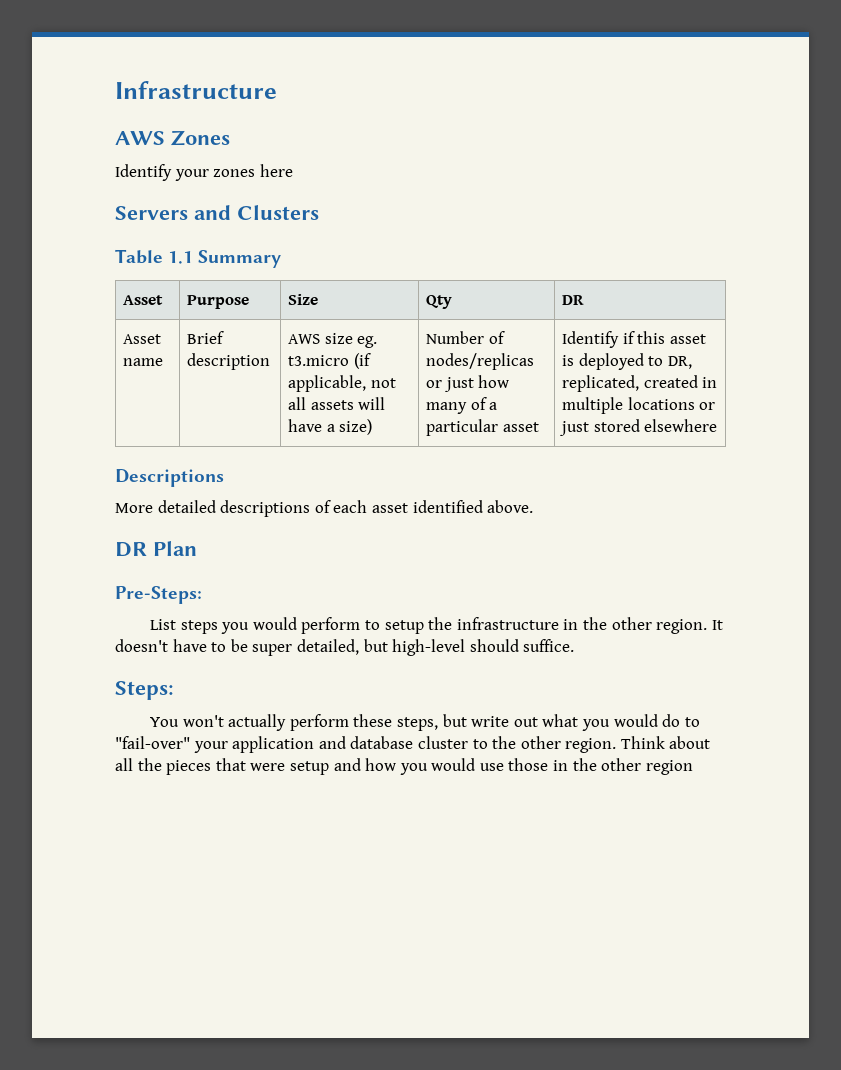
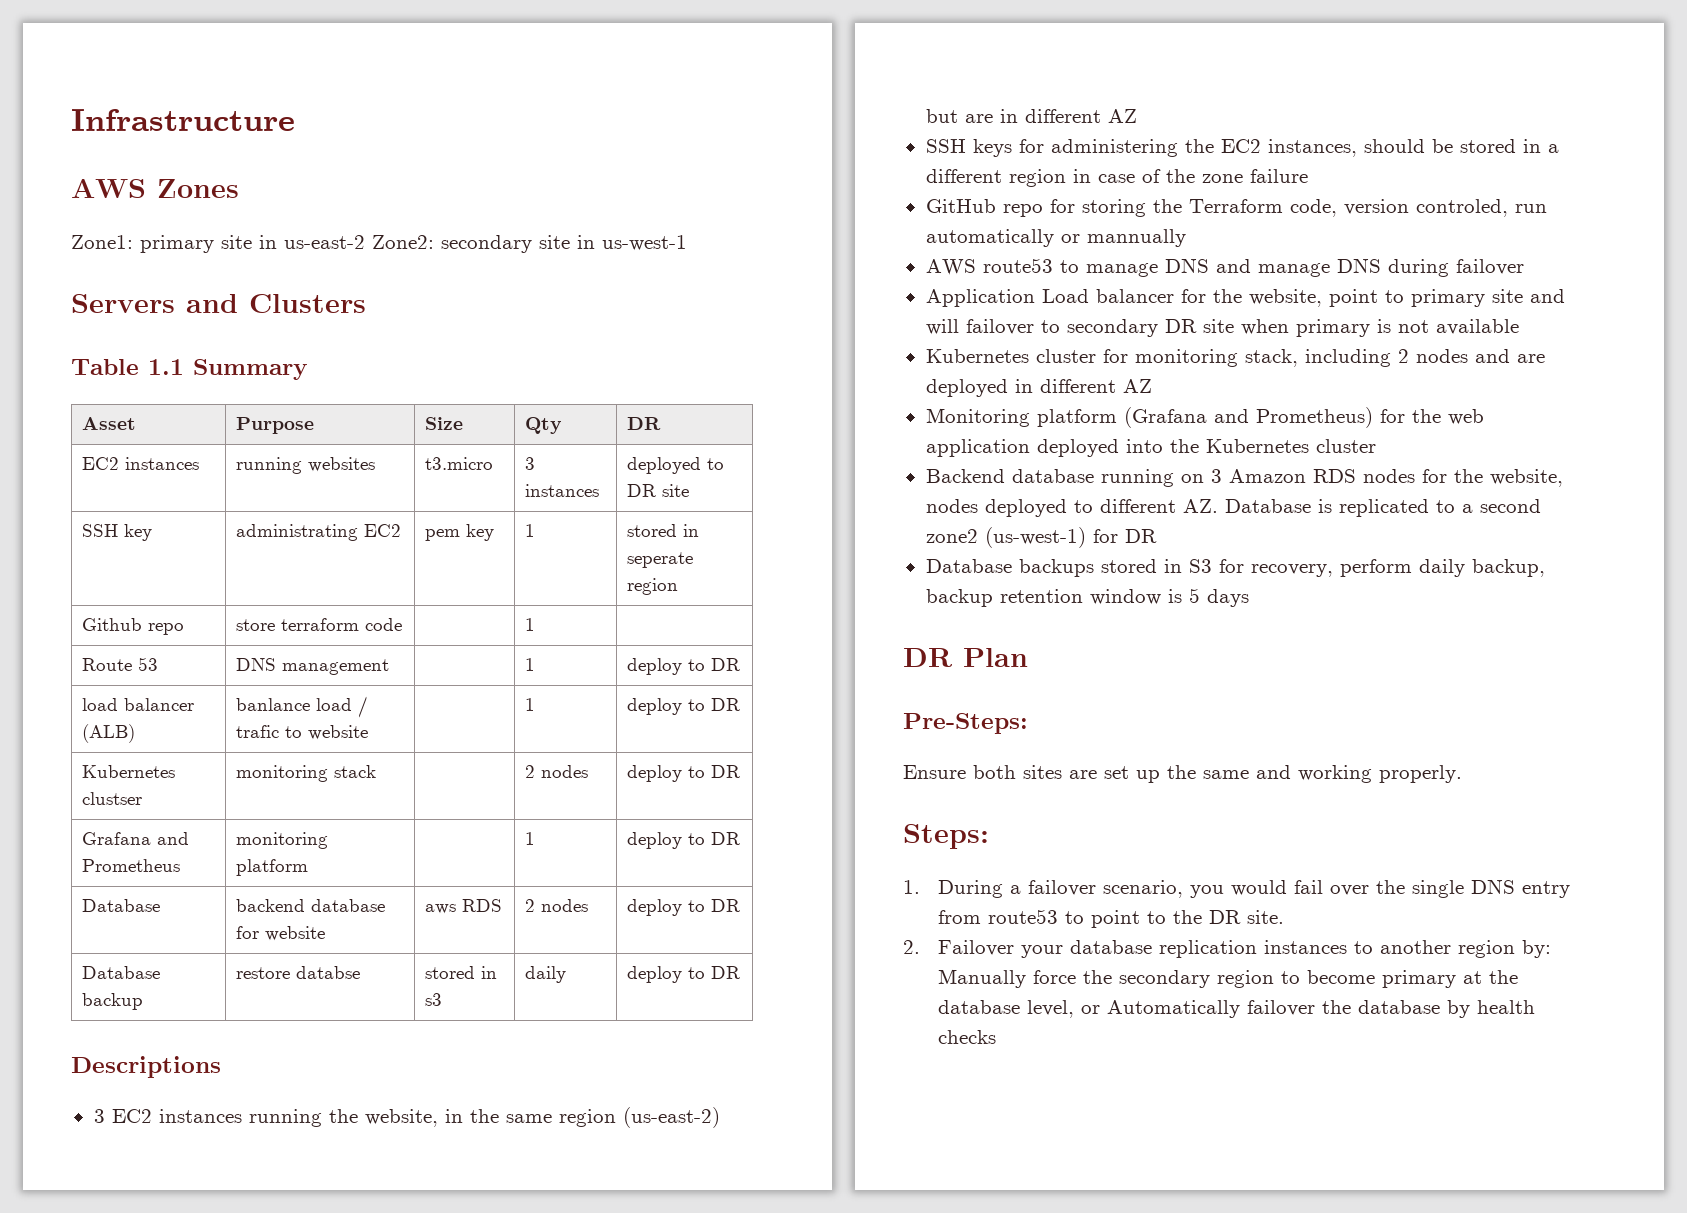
[115,164,293,181] Identify your zones here -> [71,235,687,253] Zone1: primary site in us-east-2 Zone2: secondary site in us-west-1
[123,334,162,344] [123,358,164,366] [187,331,225,344] [187,353,271,370] [288,333,378,348] [288,353,371,369] [288,375,396,392] [288,397,386,410] [288,419,373,435] [426,331,505,344] [426,353,535,370] [426,375,510,392] [426,397,498,414] [426,419,539,436] [562,331,707,348] [562,353,693,370] [562,375,718,392] [562,397,716,414] [559,419,718,436] [115,469,224,487] [115,500,534,517] [115,541,197,557] [115,586,202,604] [150,617,723,634] [115,639,575,656] [115,681,174,700] [150,714,700,731] [115,736,711,753] [115,758,693,775] Asset name | Brief description | AWS size eg. t3.micro (if applicable, not all assets will have a size) | Number of nodes/replicas or just how many of a particular asset | Identify if this asset is deployed to DR, replicated, created in multiple locations or just stored elsewhere // Descriptions // More detailed descriptions of each asset identified above. // DR Plan // Pre-Steps: // List steps you would perform to setup the infrastructure in the other region. It doesn't have to be super detailed, but high-level should suffice. // Steps: // You won't actually perform these steps, but write out what you would do to "fail-over" your application and database cluster to the other region. Think about all the pieces that were setup and how you would use those in the other region -> [82,457,200,470] [236,457,376,474] [425,457,494,470] [525,457,536,470] [525,484,600,497] [627,457,725,474] [627,484,690,497] [82,524,153,541] [236,524,402,541] [425,524,495,541] [525,524,536,537] [627,524,700,537] [627,552,694,568] [627,578,679,595] [82,618,185,635] [236,618,403,631] [525,618,536,631] [82,657,159,671] [236,658,390,675] [525,658,536,671] [627,658,741,675] [82,698,195,711] [82,724,136,743] [236,696,369,718] [236,725,369,740] [525,698,536,711] [627,698,741,715] [82,765,176,778] [82,792,143,805] [236,765,377,782] [525,765,589,778] [627,765,741,782] [82,832,190,845] [82,859,181,872] [236,832,329,849] [236,859,309,876] [525,832,536,845] [627,832,741,849] [82,899,161,912] [236,899,386,912] [236,926,326,941] [425,899,503,914] [525,899,589,912] [627,899,741,916] [82,966,161,979] [82,993,144,1010] [236,966,361,979] [425,966,498,979] [425,993,443,1006] [525,966,567,983] [627,966,741,983] [71,1056,221,1078] [93,1107,720,1128] [925,109,1137,123] [925,139,1559,157] [925,169,1308,187] [925,199,1547,217] [925,229,1186,247] [925,258,1524,277] [925,289,1565,307] [925,319,1519,337] [925,349,1545,367] [925,379,1152,397] [925,407,1484,428] [925,439,1376,457] [925,469,1563,487] [925,499,1541,517] [925,527,1157,548] [925,559,1545,577] [925,588,1249,607] [903,648,1028,667] [903,713,1028,734] [903,765,1462,783] [903,824,989,849] [903,879,1570,898] [937,909,1284,928] [903,940,1551,958] [937,969,1518,988] [937,1000,1535,1018] [937,1030,996,1044] EC2 instances | running websites | t3.micro | 3 instances | deployed to DR site // SSH key | administrating EC2 | pem key | 1 | stored in seperate region // Github repo | store terraform code | | 1 | // Route 53 | DNS management | | 1 | deploy to DR // load balancer (ALB) | banlance load / trafic to website | | 1 | deploy to DR // Kubernetes clustser | monitoring stack | | 2 nodes | deploy to DR // Grafana and Prometheus | monitoring platform | | 1 | deploy to DR // Database | backend database for website | aws RDS | 2 nodes | deploy to DR // Database backup | restore databse | stored in s3 | daily | deploy to DR // Descriptions // 3 EC2 instances running the website, in the same region (us-east-2) but are in different AZ // SSH keys for administering the EC2 instances, should be stored in a different region in case of the zone failure // GitHub repo for storing the Terraform code, version controled, run automatically or mannually // AWS route53 to manage DNS and manage DNS during failover // Application Load balancer for the website, point to primary site and will failover to secondary DR site when primary is not available // Kubernetes cluster for monitoring stack, including 2 nodes and are deployed in different AZ // Monitoring platform (Grafana and Prometheus) for the web application deployed into the Kubernetes cluster // Backend database running on 3 Amazon RDS nodes for the website, nodes deployed to different AZ. Database is replicated to a second zone2 (us-west-1) for DR // Database backups stored in S3 for recovery, perform daily backup, backup retention window is 5 days // DR Plan // Pre-Steps: // Ensure both sites are set up the same and working properly. // Steps: // 1. During a failover scenario, you would fail over the single DNS entry from route53 to point to the DR site. // 2. Failover your database replication instances to another region by: Manually force the secondary region to become primary at the database level, or Automatically failover the database by health checks

